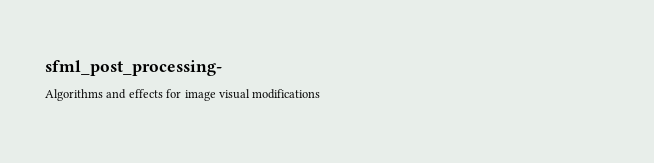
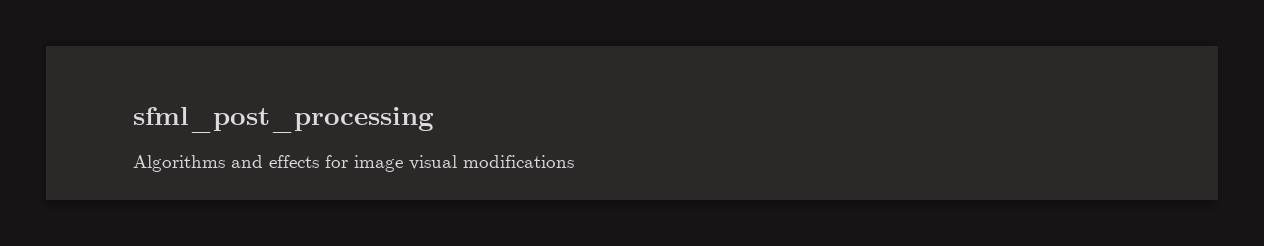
[45,60,222,76] sfml_post_processing- -> [133,107,434,133] sfml_post_processing

